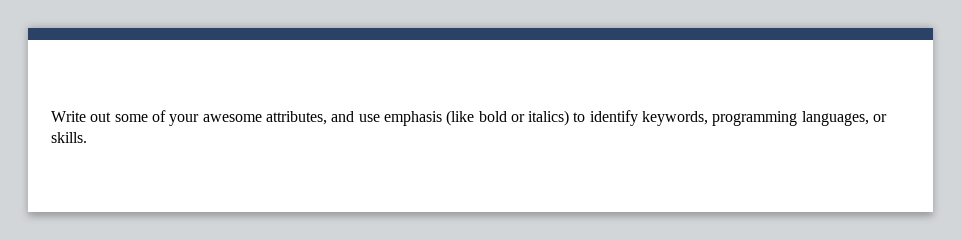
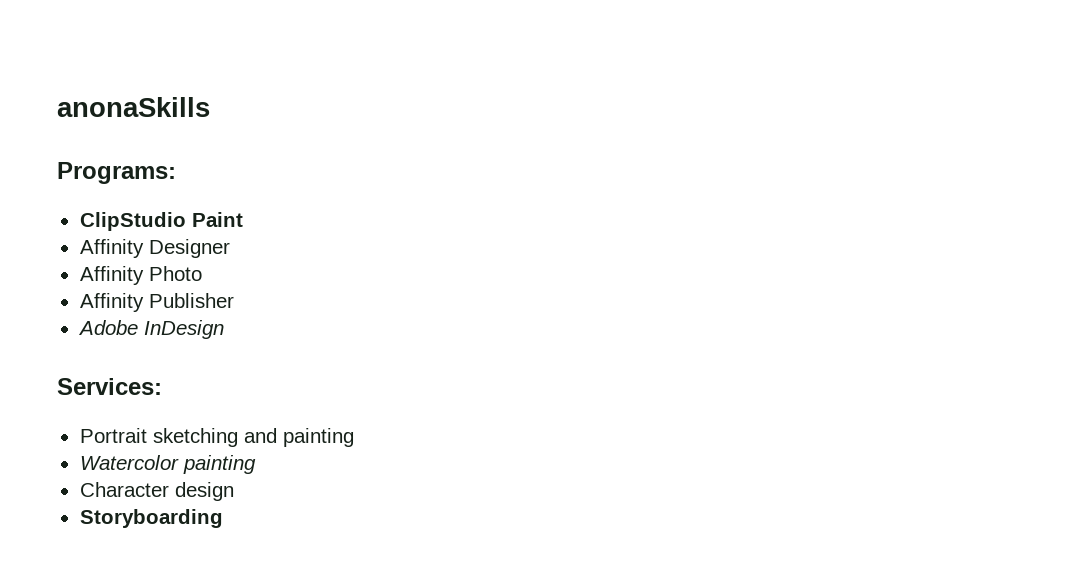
[51,110,888,126] [51,132,87,143] Write out some of your awesome attributes, and use emphasis (like bold or italics) to identify keywords, programming languages, or skills. -> [57,97,210,117] [57,162,176,184] [79,212,243,231] [79,239,230,258] [79,266,202,285] [79,293,234,312] [77,320,224,339] [57,378,162,395] [79,428,354,447] [79,455,256,474] [79,482,234,501] [79,509,223,528] anonaSkills // Programs: // ClipStudio Paint // Affinity Designer // Affinity Photo // Affinity Publisher // Adobe InDesign // Services: // Portrait sketching and painting // Watercolor painting // Character design // Storyboarding

